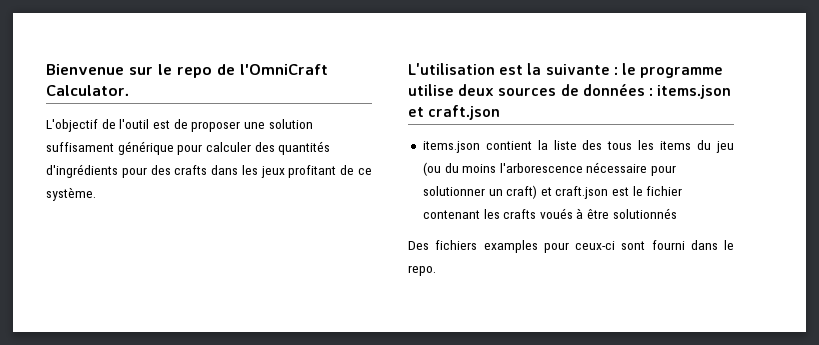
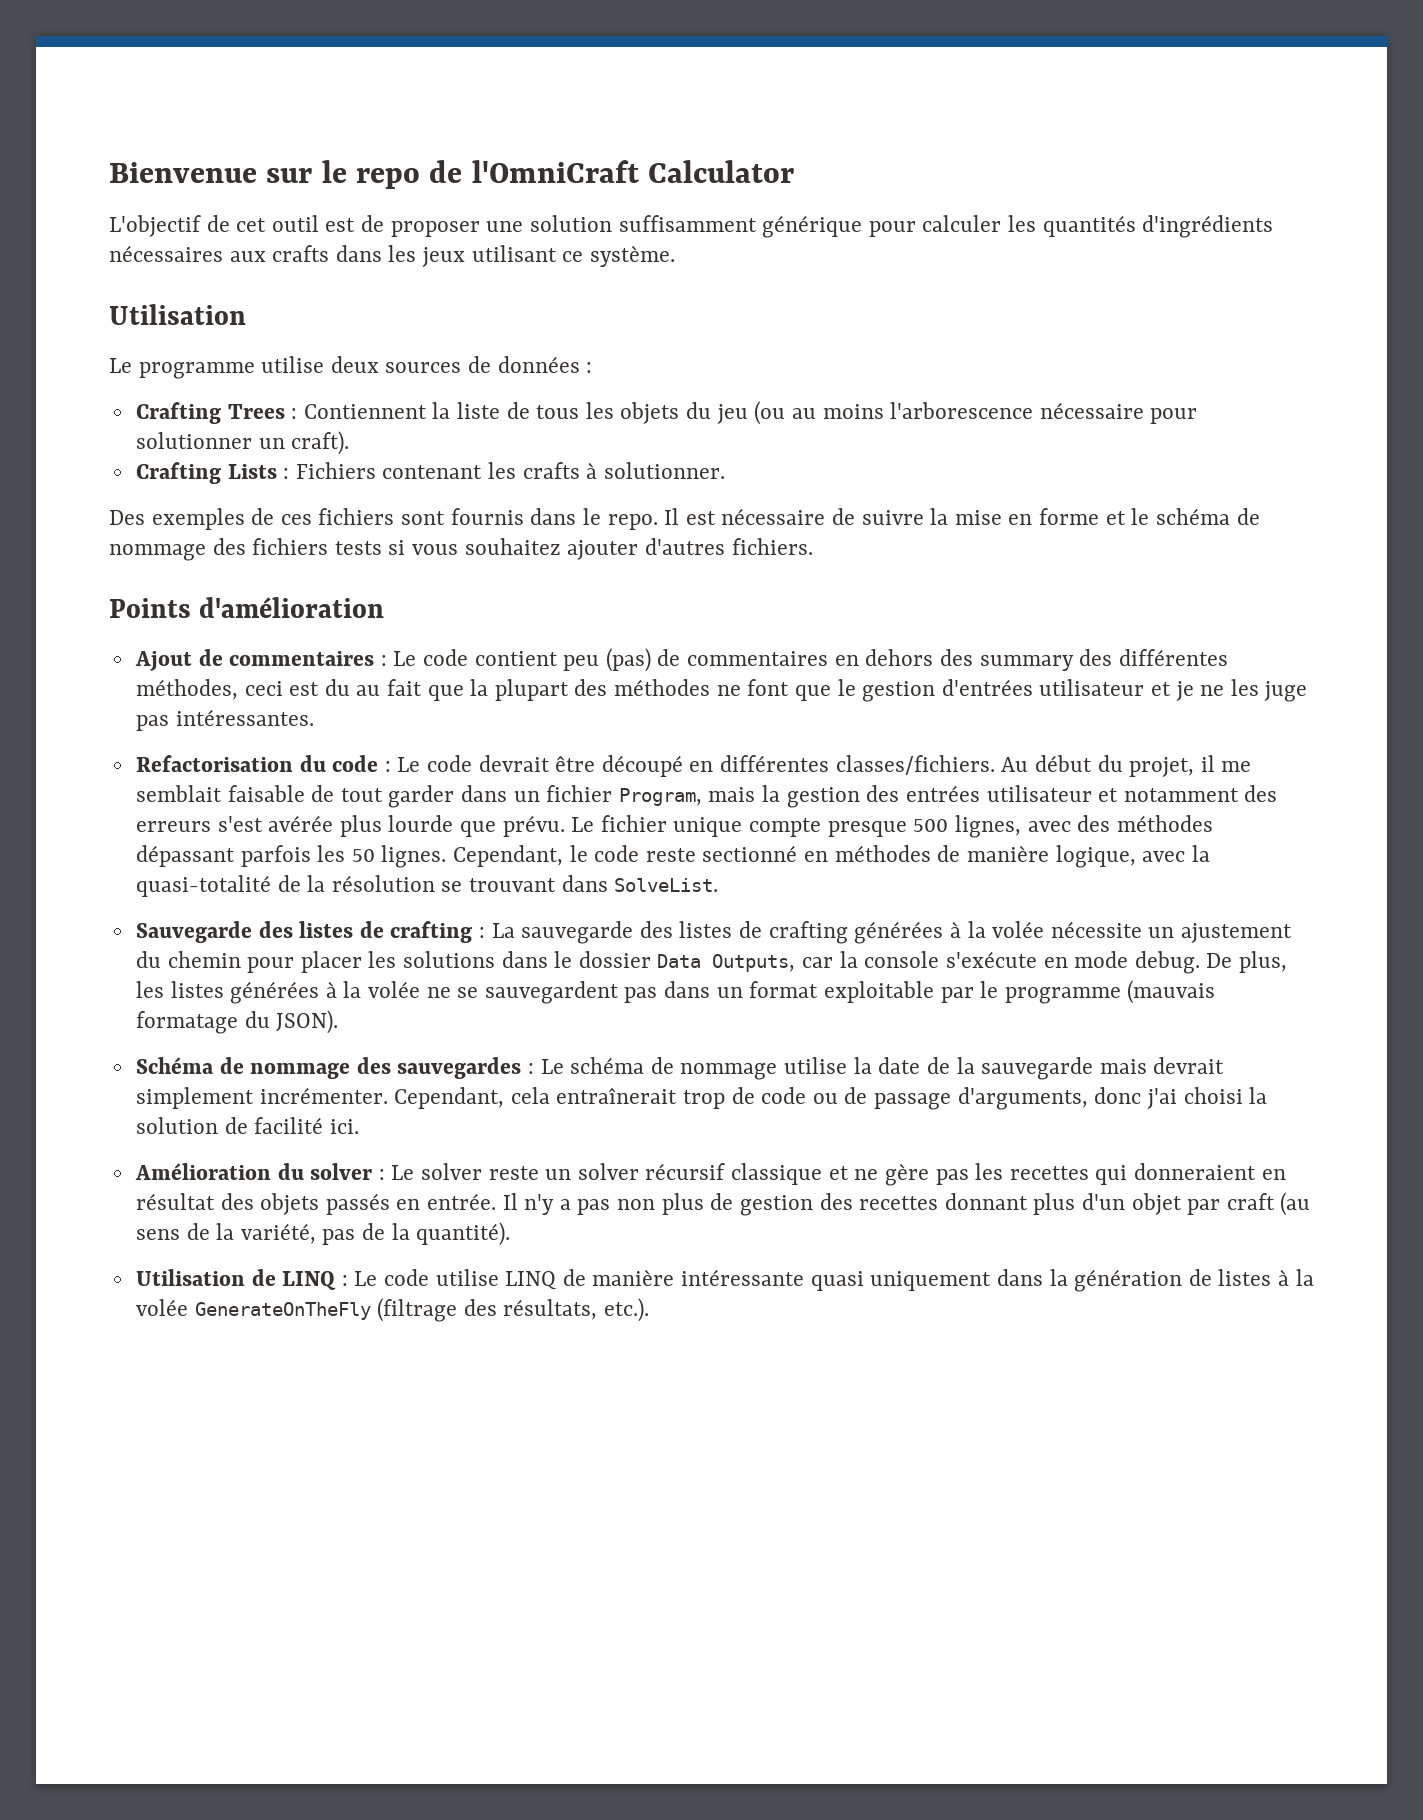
[46,85,130,96] Calculator. -> [647,160,794,183] Calculator
[119,119,150,129] l'outil -> [236,215,319,232] cet outil
[46,142,114,152] suffisament -> [618,215,757,232] suffisamment
[254,142,275,152] des -> [1007,215,1036,232] les
[121,165,171,178] pour des -> [109,245,266,262] nécessaires aux
[288,165,355,178] profitant de -> [471,245,557,262] utilisant
[408,63,636,75] L'utilisation est la suivante : le -> [109,304,246,325] [109,358,132,373] Utilisation // Le
[657,85,732,99] [408,105,501,120] [422,141,532,153] items.json et craft.json // items.json contient -> [135,402,427,424] // Crafting Trees : Contiennent
[582,140,603,150] des -> [506,402,530,419] de
[660,141,692,150] items -> [620,402,680,424] objets
[444,163,459,173] du -> [791,408,816,419] au
[506,185,683,199] [422,208,677,219] [408,240,734,253] [408,265,436,276] craft) et craft.json est le fichier contenant les crafts voués à être solutionnés // Des fichiers examples pour ceux-ci sont fourni dans le repo. -> [291,431,350,455] [135,462,725,484] [109,508,1260,530] [109,538,813,561] [109,597,385,618] [134,648,1228,672] [135,679,1308,702] [135,709,314,731] [135,755,1252,777] [135,785,1278,808] [135,815,1213,838] [135,845,1210,868] [135,875,719,897] [135,921,1293,944] [135,951,1288,974] [135,980,1216,1004] [135,1010,339,1034] [135,1057,1225,1080] [135,1087,1268,1110] [135,1117,359,1134] [134,1163,1286,1186] [135,1192,1311,1216] [135,1222,511,1246] [135,1269,1314,1292] [135,1298,650,1322] craft). // Crafting Lists : Fichiers contenant les crafts à solutionner. // Des exemples de ces fichiers sont fournis dans le repo. Il est nécessaire de suivre la mise en forme et le schéma de nommage des fichiers tests si vous souhaitez ajouter d'autres fichiers. // Points d'amélioration // Ajout de commentaires : Le code contient peu (pas) de commentaires en dehors des summary des différentes méthodes, ceci est du au fait que la plupart des méthodes ne font que le gestion d'entrées utilisateur et je ne les juge pas intéressantes. // Refactorisation du code : Le code devrait être découpé en différentes classes/fichiers. Au début du projet, il me semblait faisable de tout garder dans un fichier Program, mais la gestion des entrées utilisateur et notamment des erreurs s'est avérée plus lourde que prévu. Le fichier unique compte presque 500 lignes, avec des méthodes dépassant parfois les 50 lignes. Cependant, le code reste sectionné en méthodes de manière logique, avec la quasi-totalité de la résolution se trouvant dans SolveList. // Sauvegarde des listes de crafting : La sauvegarde des listes de crafting générées à la volée nécessite un ajustement du chemin pour placer les solutions dans le dossier Data Outputs, car la console s'exécute en mode debug. De plus, les listes générées à la volée ne se sauvegardent pas dans un format exploitable par le programme (mauvais formatage du JSON). // Schéma de nommage des sauvegardes : Le schéma de nommage utilise la date de la sauvegarde mais devrait simplement incrémenter. Cependant, cela entraînerait trop de code ou de passage d'arguments, donc j'ai choisi la solution de facilité ici. // Amélioration du solver : Le solver reste un solver récursif classique et ne gère pas les recettes qui donneraient en résultat des objets passés en entrée. Il n'y a pas non plus de gestion des recettes donnant plus d'un objet par craft (au sens de la variété, pas de la quantité). // Utilisation de LINQ : Le code utilise LINQ de manière intéressante quasi uniquement dans la génération de listes à la volée GenerateOnTheFly (filtrage des résultats, etc.).

